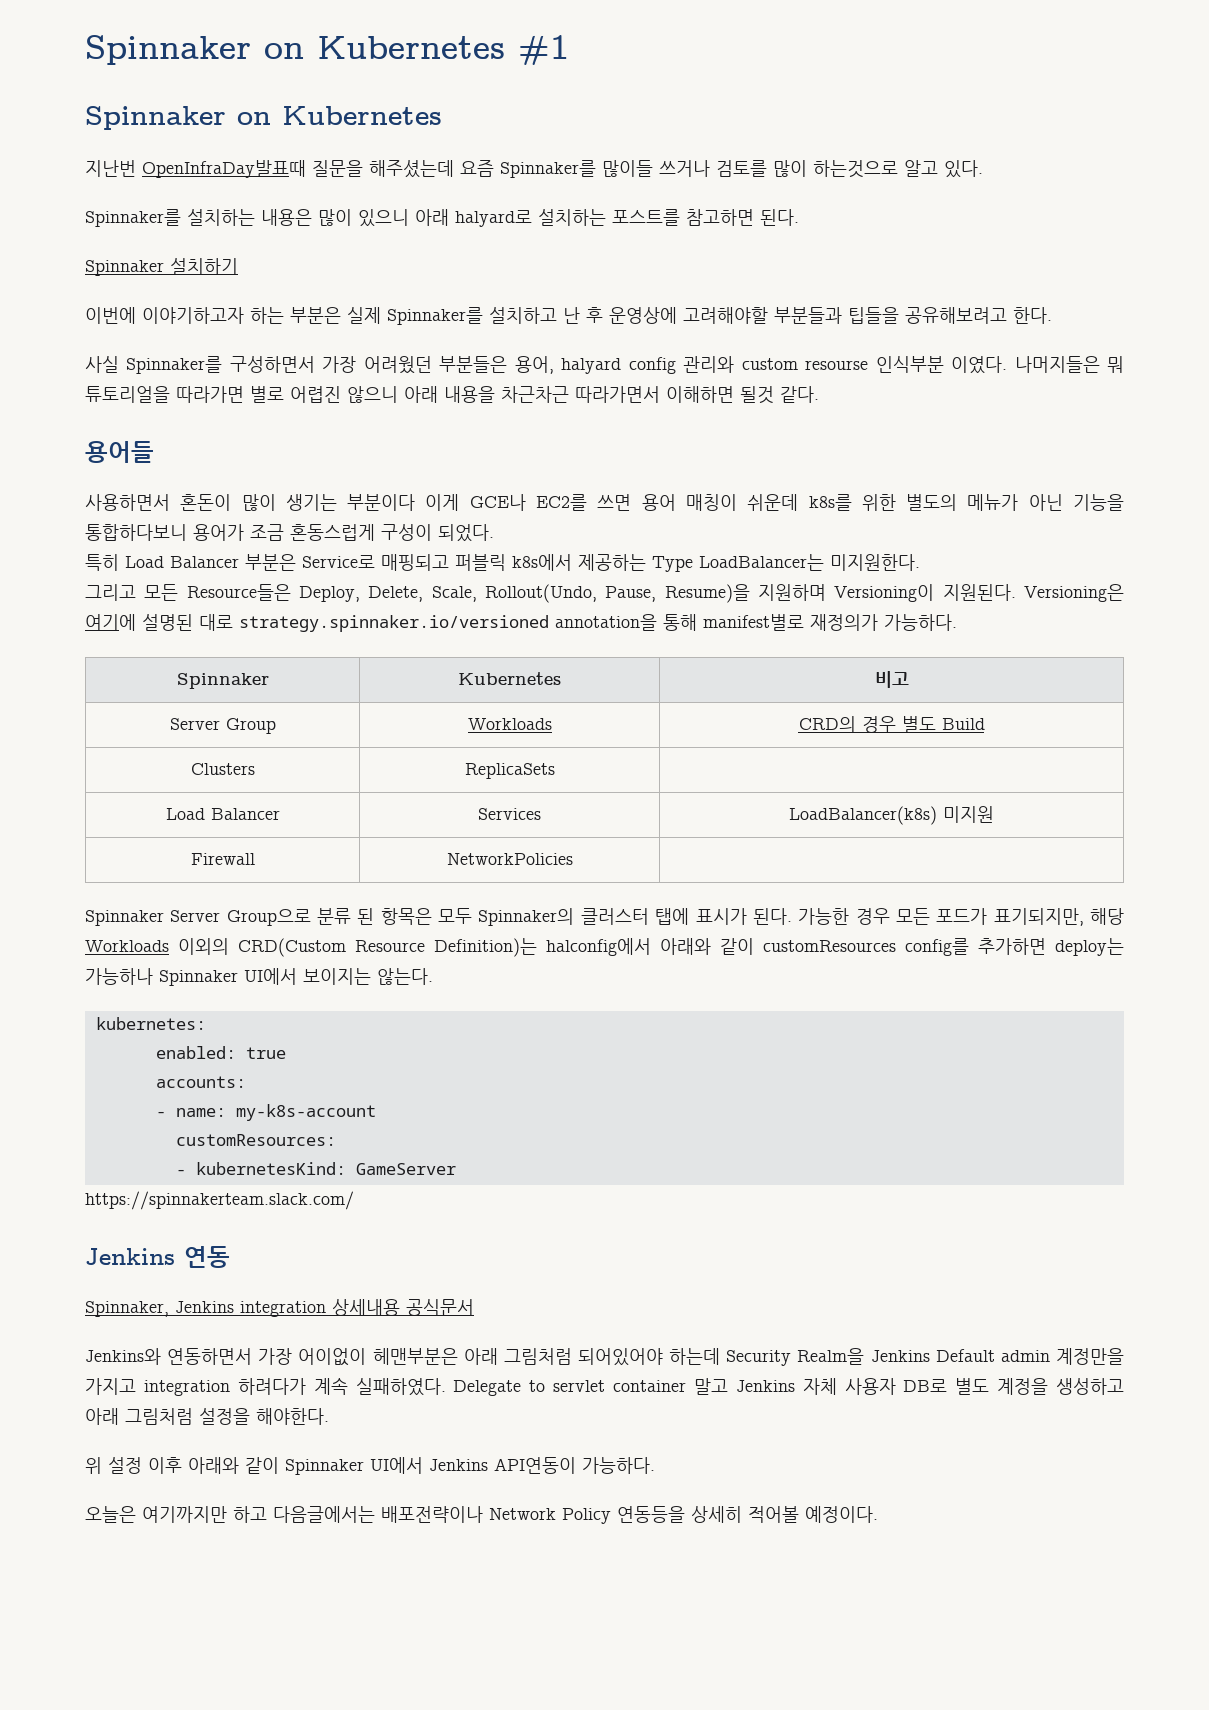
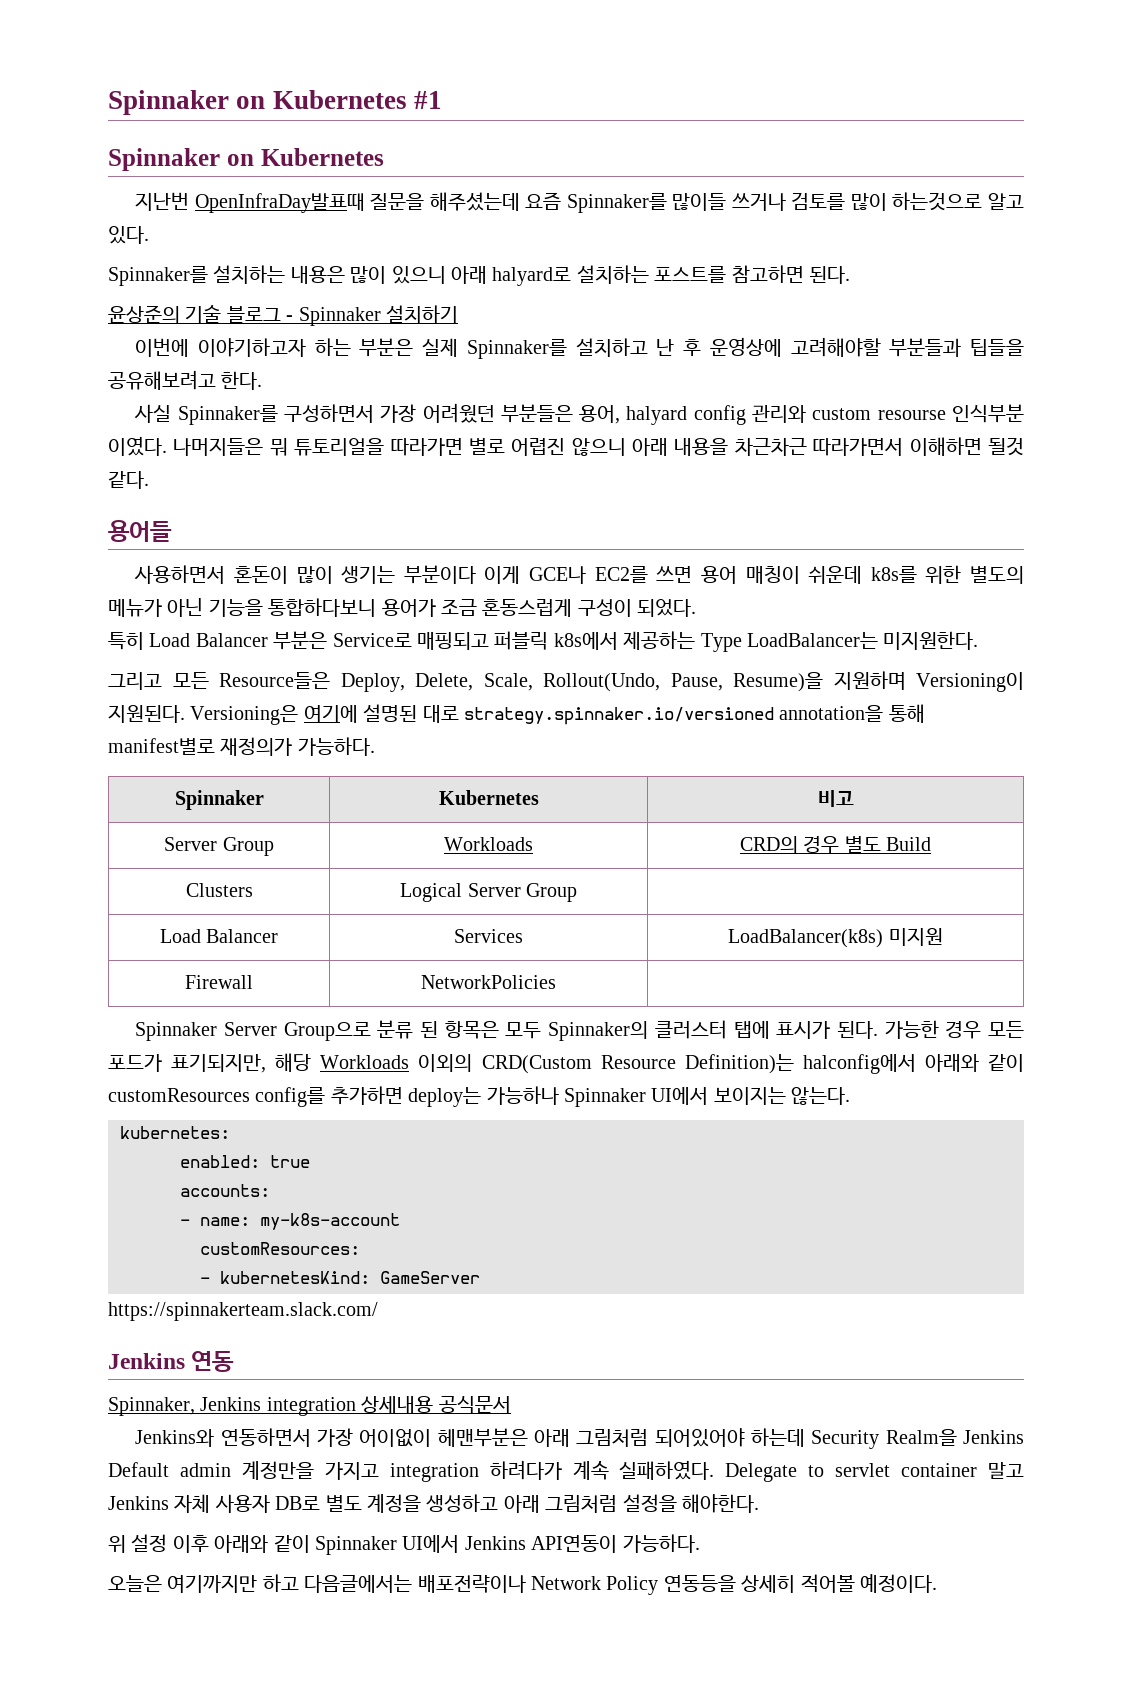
(799, 217) none -> [108,305,294,324] 윤상준의 기술 블로그 -
[464,763,555,779] ReplicaSets -> [400,883,577,902] Logical Server Group

